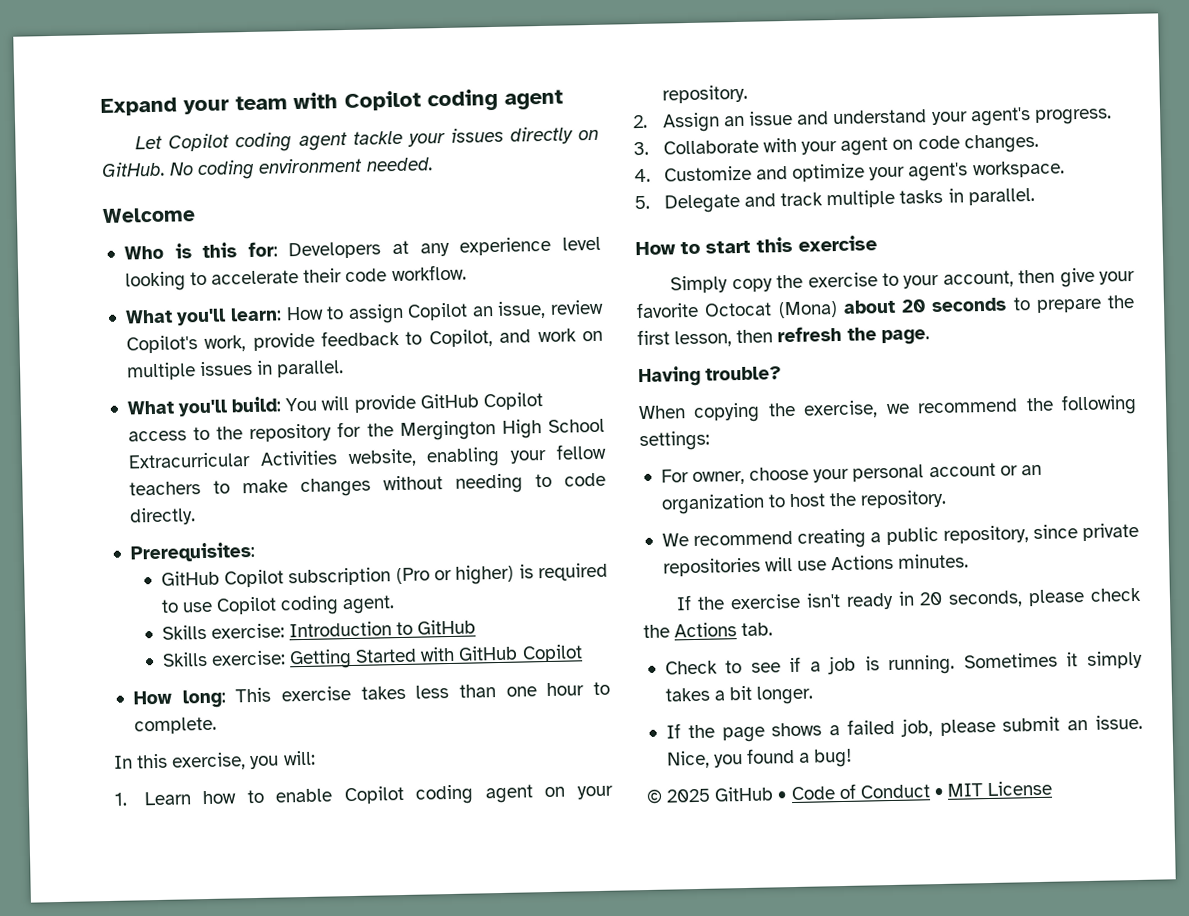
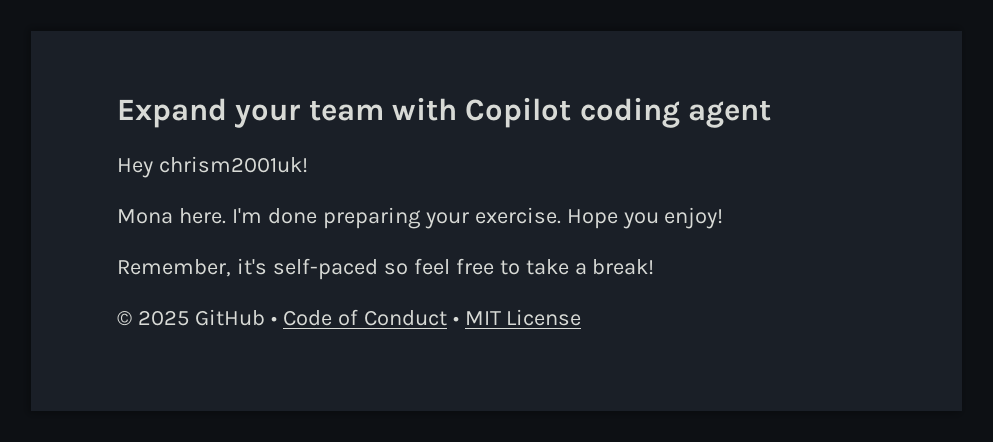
[135,126,599,153] [101,157,434,181] [102,207,196,223] [123,236,601,260] [124,264,467,292] [124,299,604,326] [125,328,603,354] [125,360,345,381] [126,392,543,417] [127,418,605,443] [127,443,607,469] [128,472,607,498] [128,507,196,526] [129,541,256,563] [160,562,608,588] [160,595,396,616] [161,619,477,640] [161,644,583,670] [132,681,611,709] [133,716,217,735] [113,750,316,771] [114,784,613,806] [661,84,748,104] [633,107,1112,133] [633,133,1039,156] [634,160,1065,183] [634,187,1035,214] [635,235,877,256] [670,267,1135,294] [636,294,1135,319] [637,325,930,348] [638,365,783,388] [638,393,1137,423] [639,430,710,452] [660,462,1042,486] [660,489,948,515] [661,522,1139,549] [662,553,970,577] [676,587,1142,611] [643,622,774,639] [664,650,1143,676] [664,685,815,705] [665,714,1143,743] [666,747,853,769] Let Copilot coding agent tackle your issues directly on GitHub. No coding environment needed. // Welcome // Who is this for: Developers at any experience level looking to accelerate their code workflow. // What you'll learn: How to assign Copilot an issue, review Copilot's work, provide feedback to Copilot, and work on multiple issues in parallel. // What you'll build: You will provide GitHub Copilot access to the repository for the Mergington High School Extracurricular Activities website, enabling your fellow teachers to make changes without needing to code directly. // Prerequisites: // GitHub Copilot subscription (Pro or higher) is required to use Copilot coding agent. // Skills exercise: Introduction to GitHub // Skills exercise: Getting Started with GitHub Copilot // How long: This exercise takes less than one hour to complete. // In this exercise, you will: // 1. Learn how to enable Copilot coding agent on your repository. // 2. Assign an issue and understand your agent's progress. // 3. Collaborate with your agent on code changes. // 4. Customize and optimize your agent's workspace. // 5. Delegate and track multiple tasks in parallel. // How to start this exercise // Simply copy the exercise to your account, then give your favorite Octocat (Mona) about 20 seconds to prepare the first lesson, then refresh the page. // Having trouble? // When copying the exercise, we recommend the following settings: // For owner, choose your personal account or an organization to host the repository. // We recommend creating a public repository, since private repositories will use Actions minutes. // If the exercise isn't ready in 20 seconds, please check the Actions tab. // Check to see if a job is running. Sometimes it simply takes a bit longer. // If the page shows a failed job, please submit an issue. Nice, you found a bug! -> [117,156,308,178] [117,207,724,229] [117,258,655,280] Hey chrism2001uk! // Mona here. I'm done preparing your exercise. Hope you enjoy! // Remember, it's self-paced so feel free to take a break!

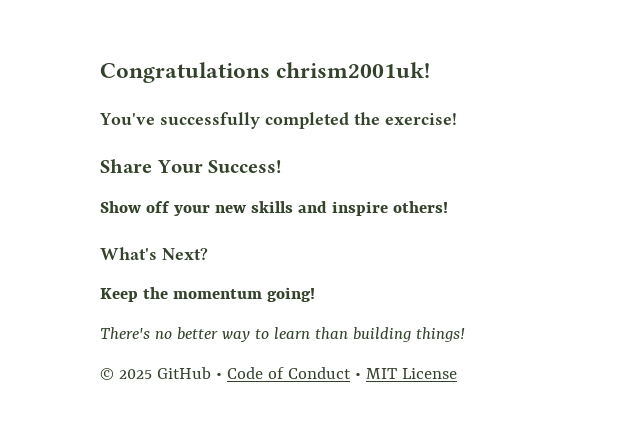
[117,97,772,128] [117,156,308,178] [117,207,724,229] [117,258,655,280] Expand your team with Copilot coding agent // Hey chrism2001uk! // Mona here. I'm done preparing your exercise. Hope you enjoy! // Remember, it's self-paced so feel free to take a break! -> [100,62,431,83] [99,112,457,129] [100,159,282,173] [100,201,448,216] [100,247,208,260] [100,287,315,302] [100,327,465,342] Congratulations chrism2001uk! // You've successfully completed the exercise! // Share Your Success! // Show off your new skills and inspire others! // What's Next? // Keep the momentum going! // There's no better way to learn than building things!

